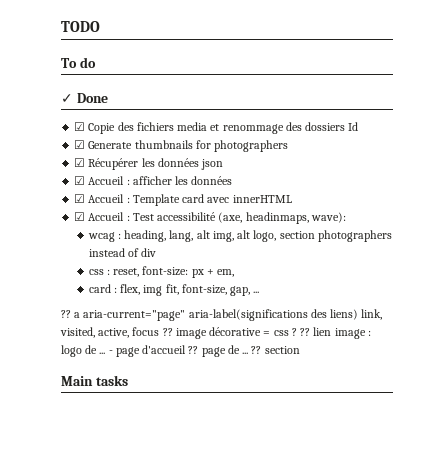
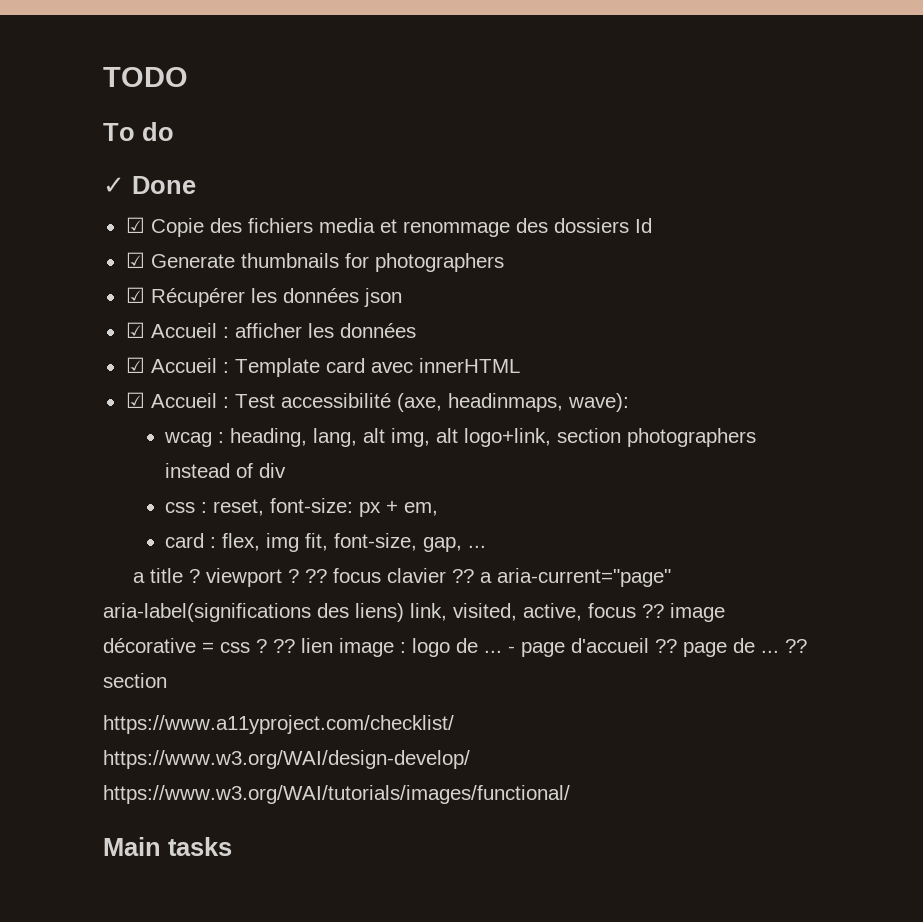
[253,230,277,242] logo, -> [464,428,552,447] logo+link,
(260, 292) none -> [132,568,446,587] a title ? viewport ? ?? focus clavier
(300, 350) none -> [103,715,454,734] [103,750,470,769] [103,785,570,804] // https://www.a11yproject.com/checklist/ https://www.w3.org/WAI/design-develop/ https://www.w3.org/WAI/tutorials/images/functional/

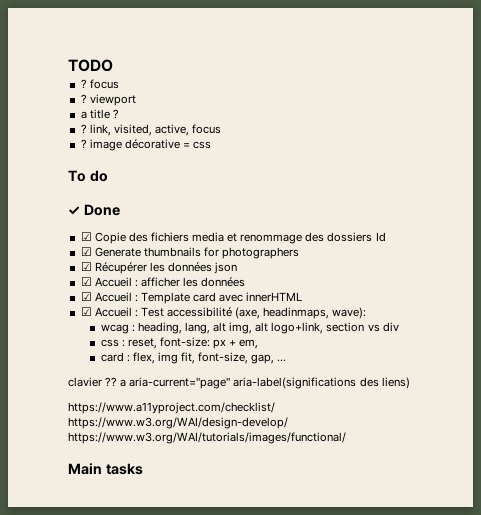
(188, 77) none -> [80,79,119,89] [80,94,136,106] [80,109,119,119] [80,124,222,136] [80,139,212,151] // ? focus // ? viewport // a title ? // ? link, visited, active, focus // ? image décorative = css
[627,428,757,447] [165,463,254,478] photographers instead of -> [367,324,380,332] vs
[132,568,381,587] a title ? viewport ? ?? focus -> (287, 360) none
[410,603,725,622] [103,638,807,657] [103,673,167,688] link, visited, active, focus ?? image décorative = css ? ?? lien image : logo de ... - page d'accueil ?? page de ... ?? section -> (410, 383) none

